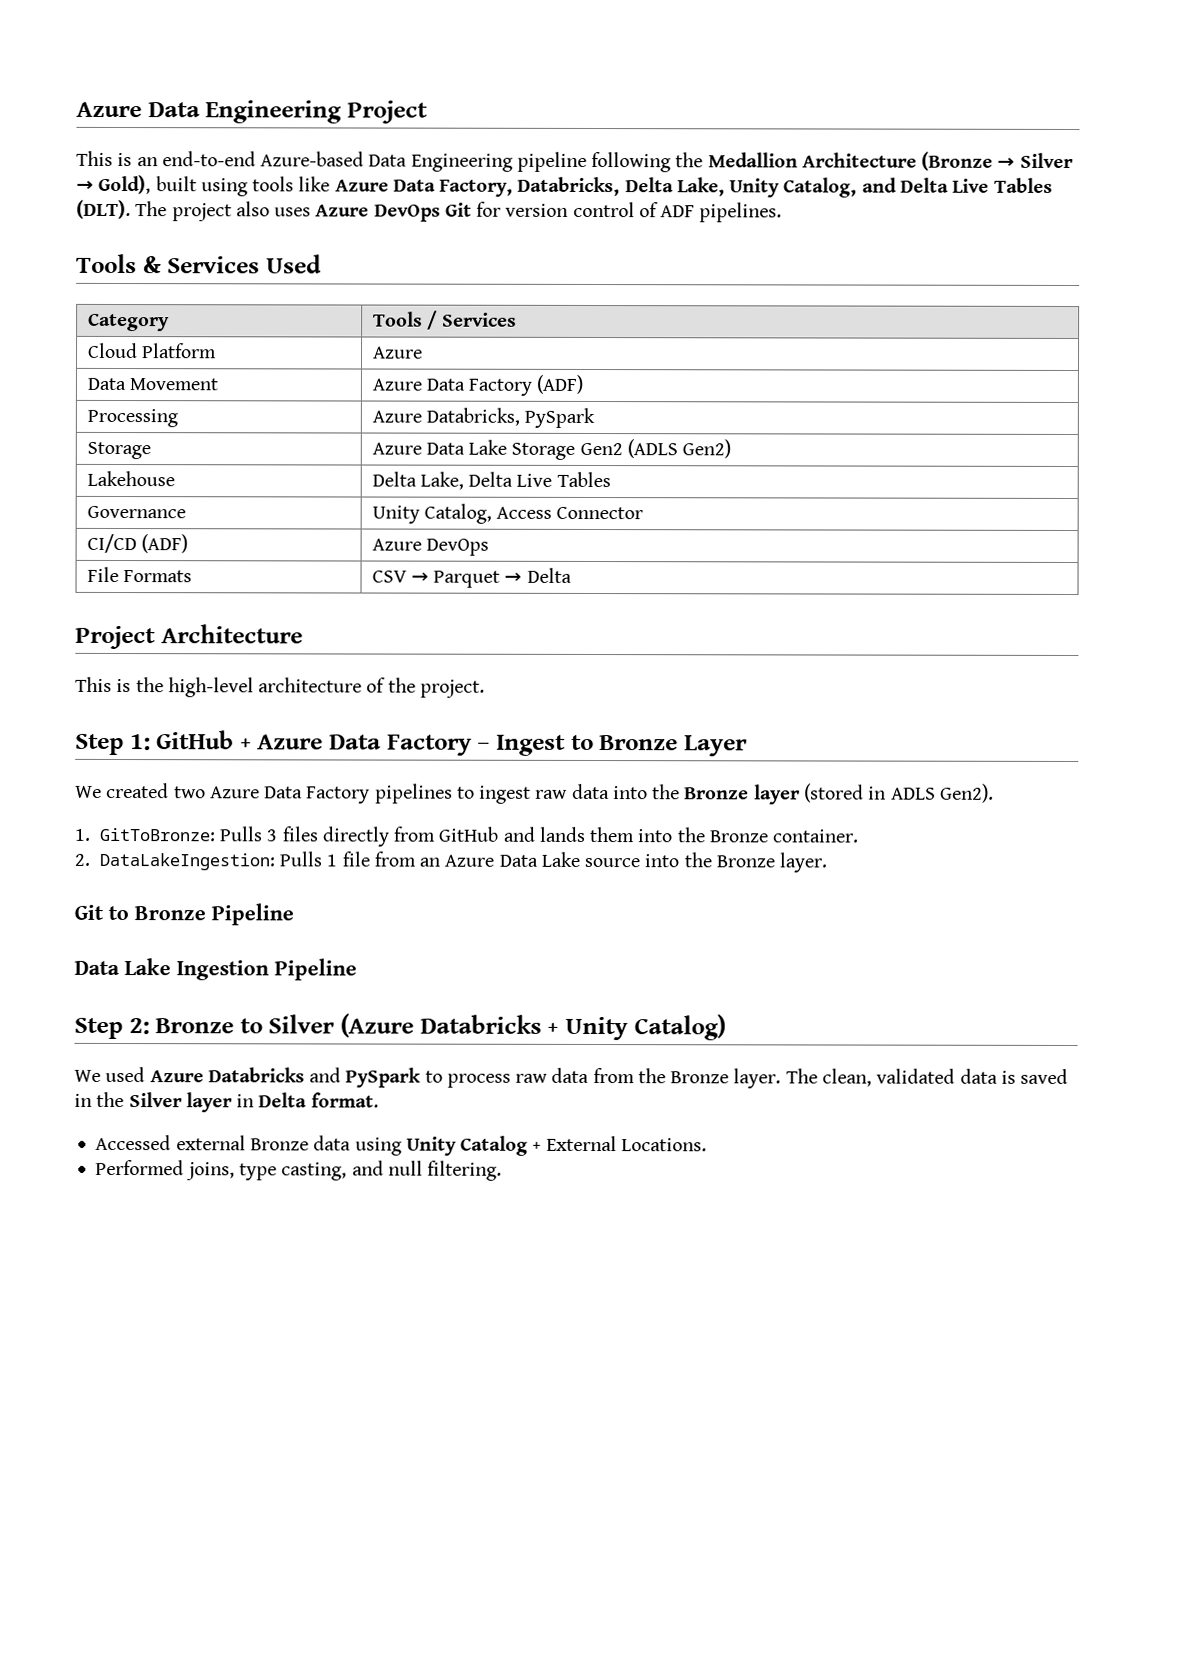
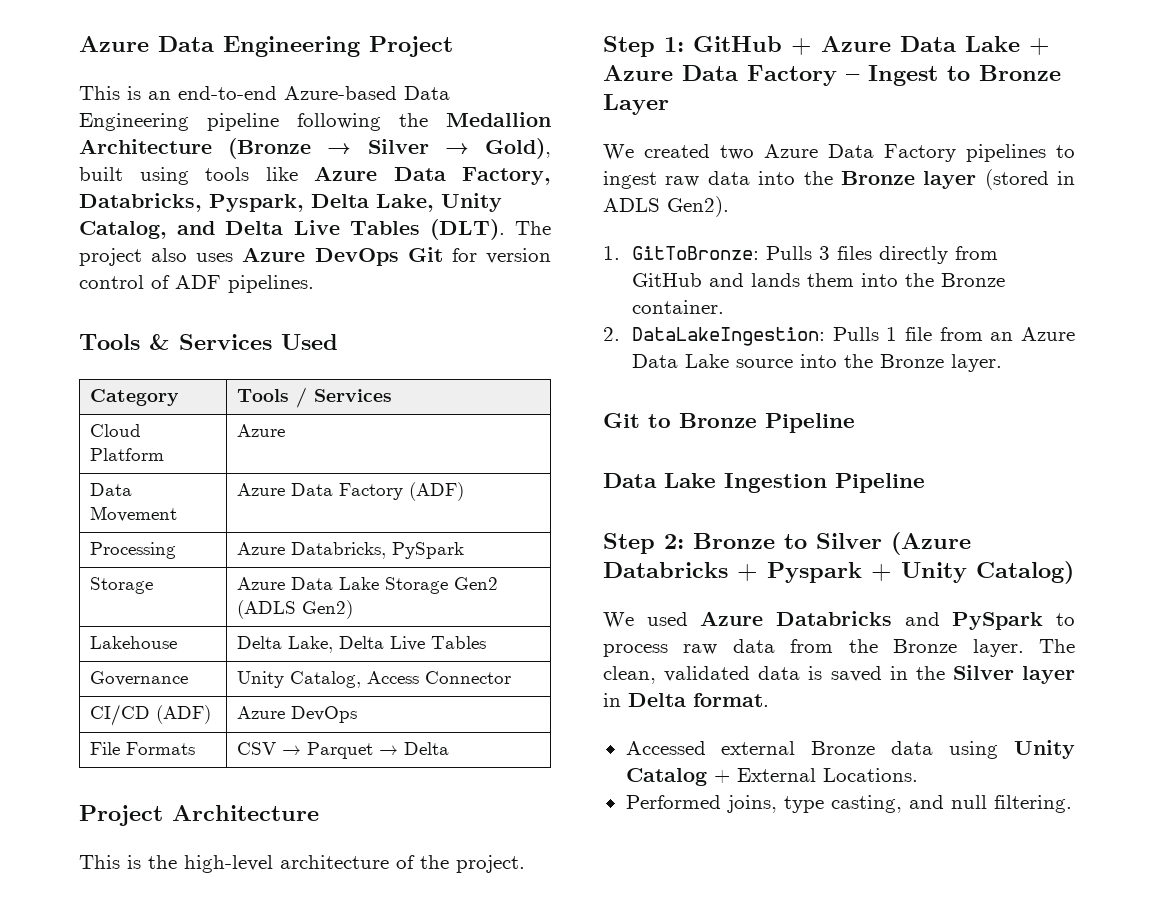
(621, 186) none -> [209,194,304,212] Pyspark,
(382, 742) none -> [965,36,1050,55] [603,65,738,81] Lake + Azure Data
(560, 1028) none -> [767,562,892,583] Pyspark +

